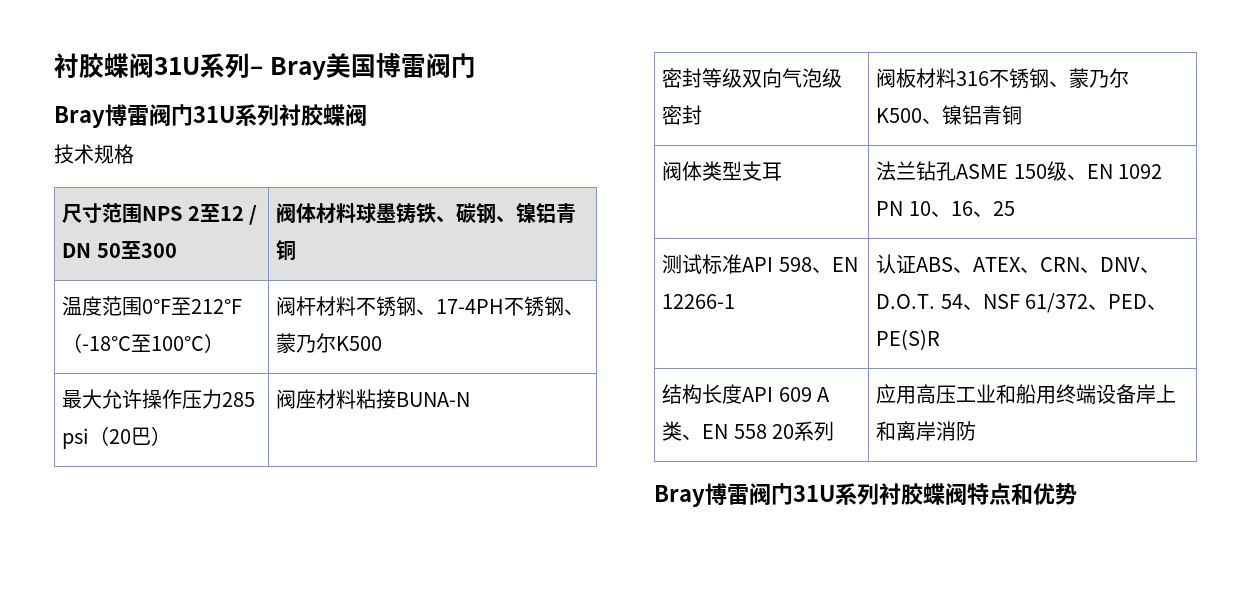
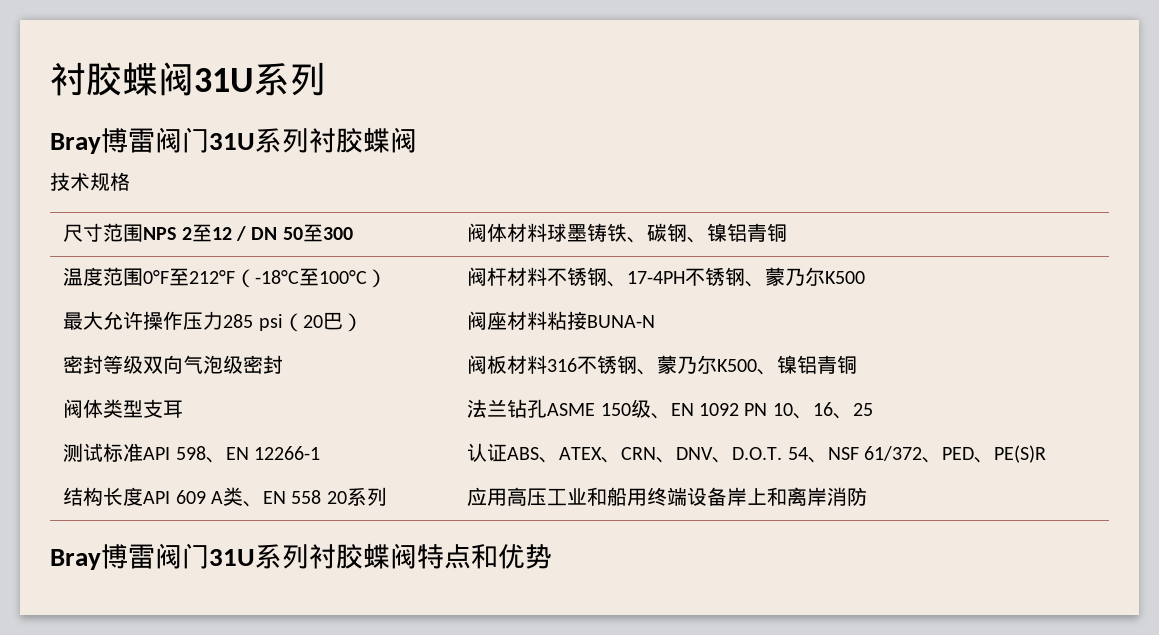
[250,53,476,80] – Bray美国博雷阀门 -> (326, 79) none

